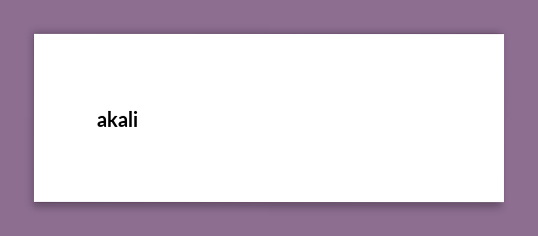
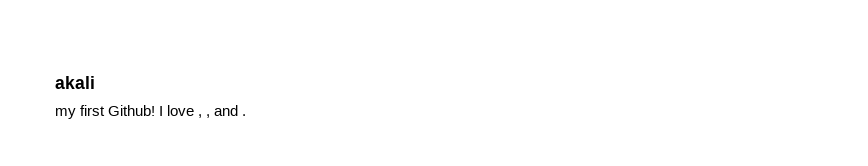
(139, 118) none -> [55,105,247,119] // my first Github! I love , , and .

